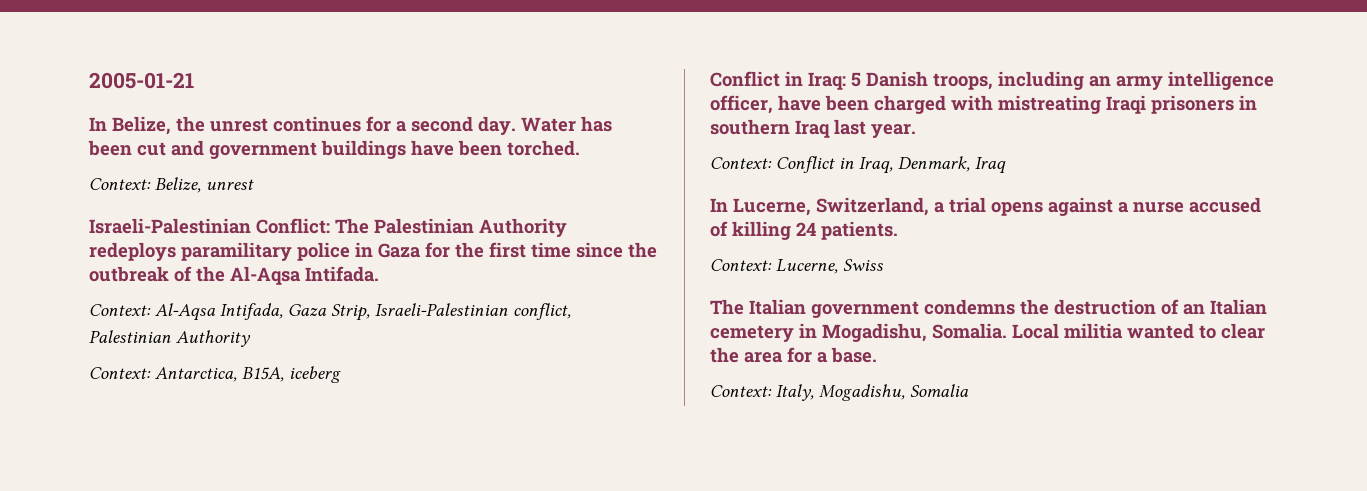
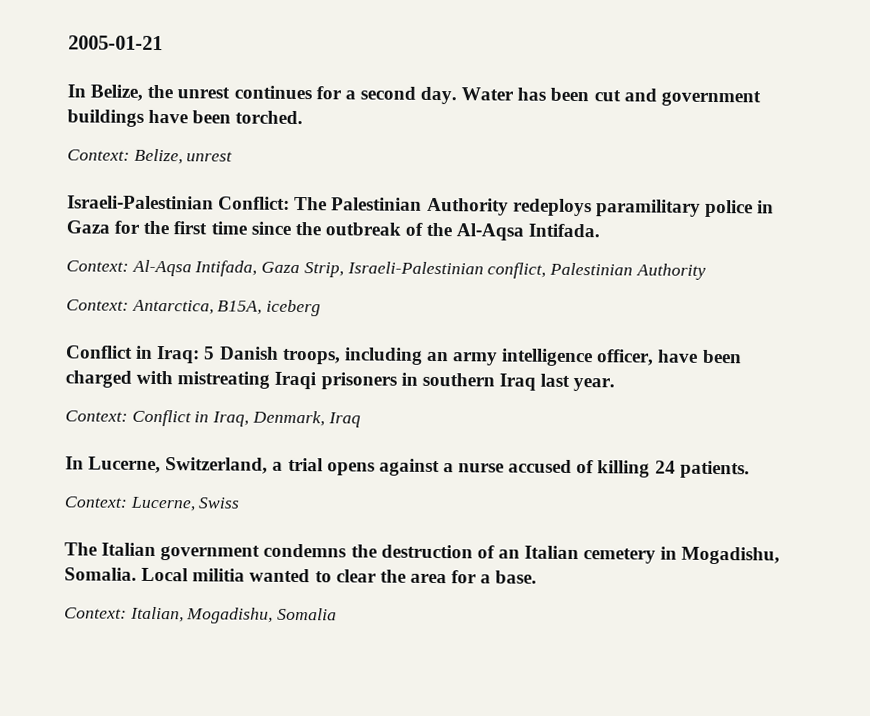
[776,384,814,401] Italy, -> [129,606,184,623] Italian,

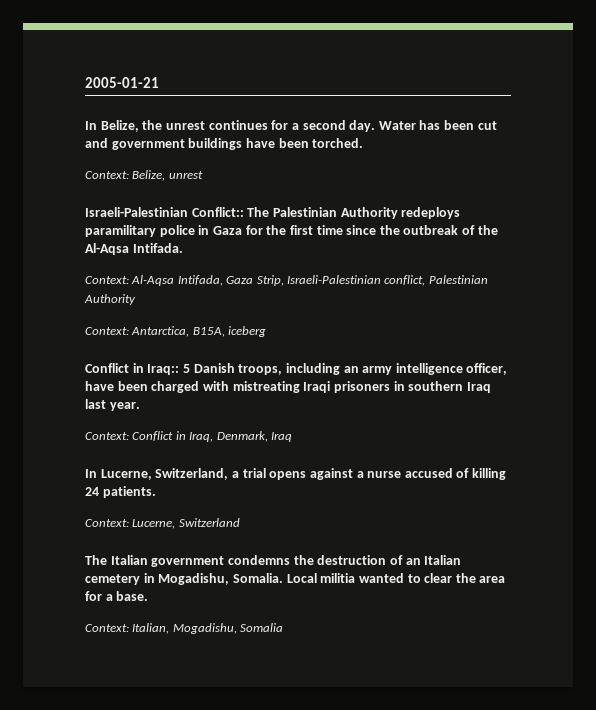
[218,196,291,210] Conflict: -> [191,207,244,217] Conflict::
[156,346,201,364] Iraq: -> [147,364,180,375] Iraq::
[198,497,240,509] Swiss -> [178,518,240,527] Switzerland

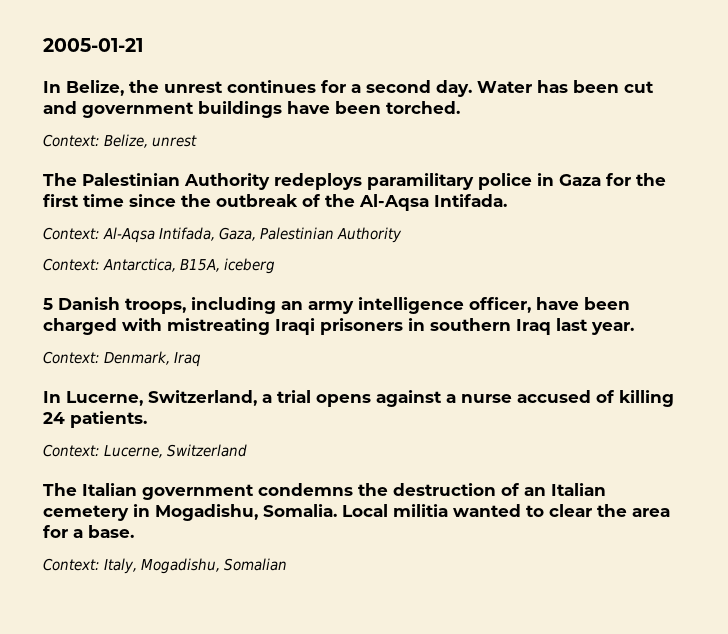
[85,207,244,217] Israeli-Palestinian Conflict:: -> (197, 141) none
[226,275,426,286] Gaza Strip, Israeli-Palestinian conflict, -> [219,227,256,241] Gaza,
[85,363,180,375] Conflict in Iraq:: -> (275, 266) none
[132,431,214,442] Conflict in Iraq, -> (100, 357) none
[132,623,284,634] Italian, Mogadishu, Somalia -> [104,558,287,574] Italy, Mogadishu, Somalian

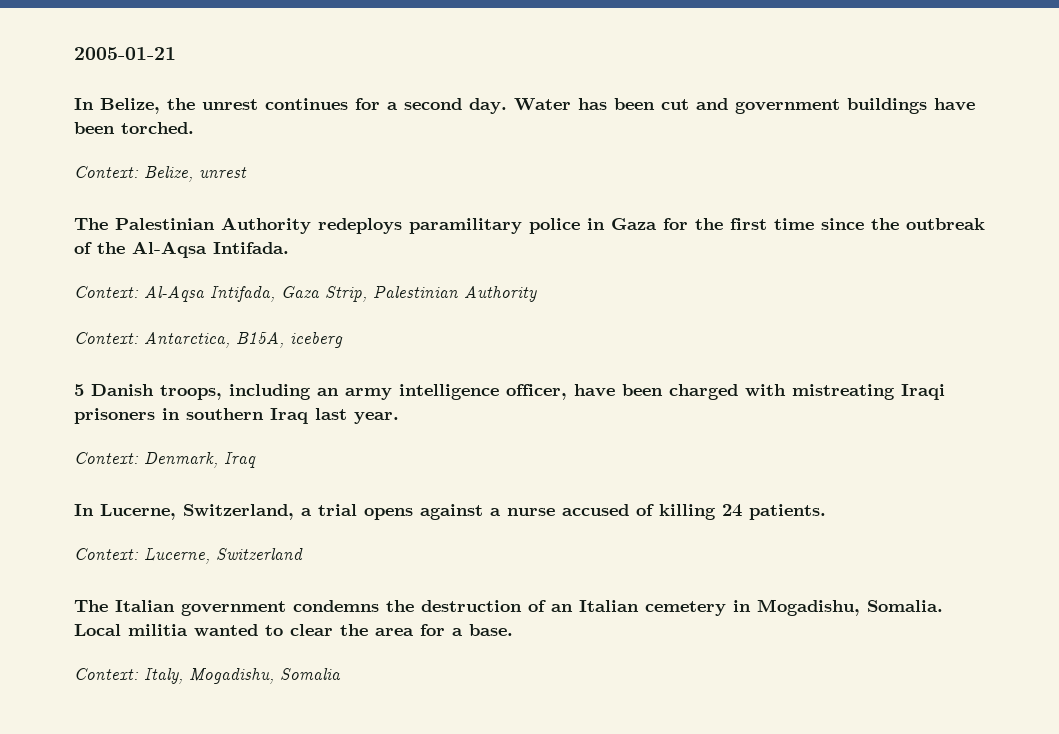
[219,227,256,241] Gaza, -> [281,286,367,302] Gaza Strip,
[223,558,287,571] Somalian -> [280,668,341,680] Somalia

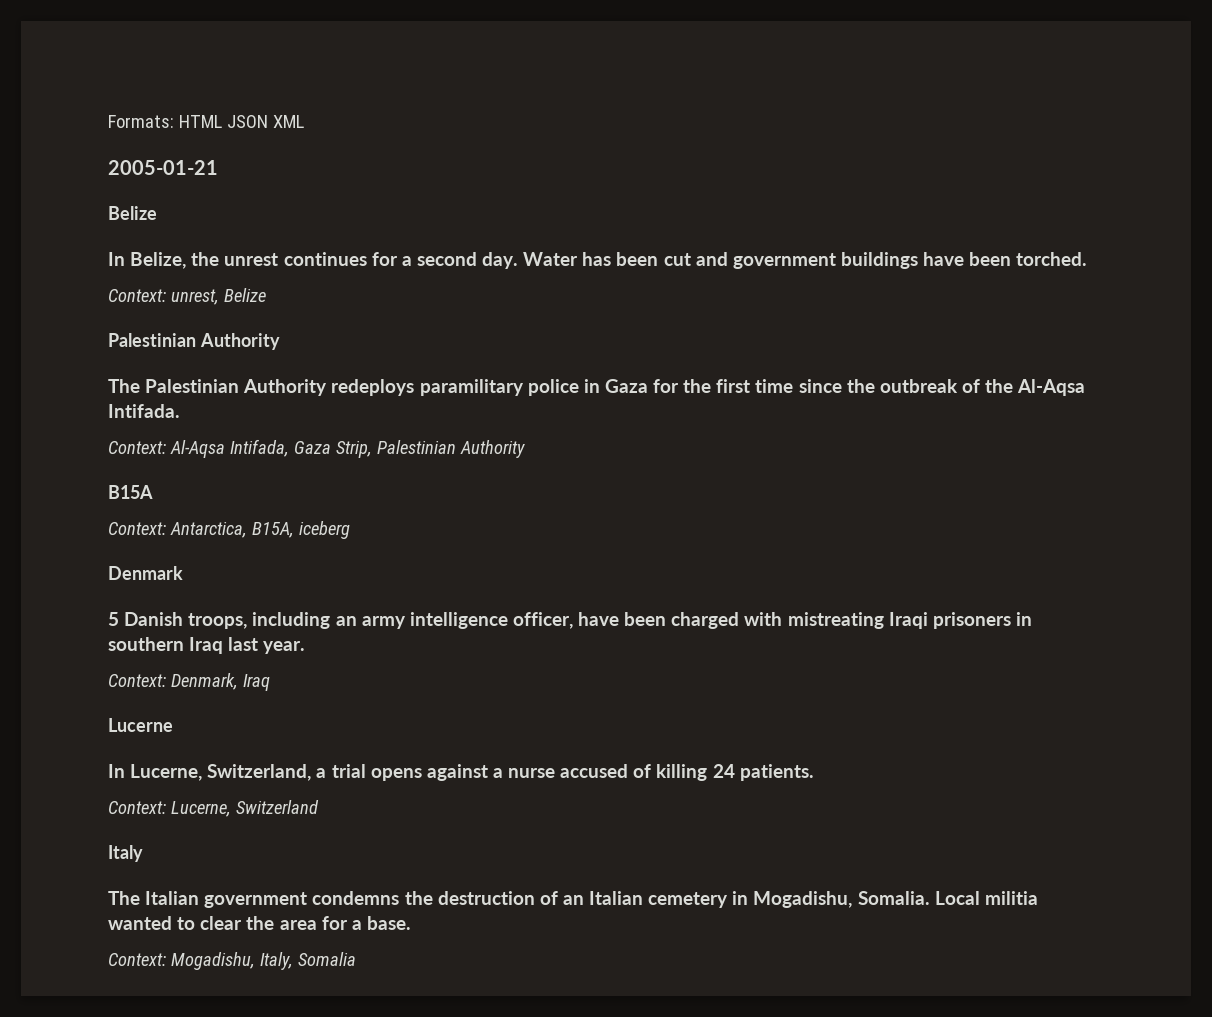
(74, 53) none -> [108,115,304,128] Formats: HTML JSON XML //
(176, 53) none -> [108,206,157,220] // Belize
[144,166,247,182] Belize, unrest -> [170,288,266,305] [108,333,280,350] unrest, Belize // Palestinian Authority
(537, 294) none -> [108,485,153,499] // B15A
(343, 340) none -> [108,566,183,580] // Denmark
(256, 460) none -> [108,718,173,732] // Lucerne
(303, 554) none -> [108,845,143,862] // Italy
[144,668,274,684] Italy, Mogadishu, -> [170,952,293,970] Mogadishu, Italy,

